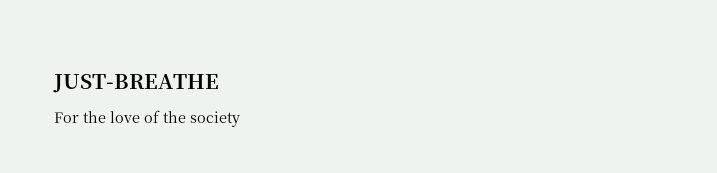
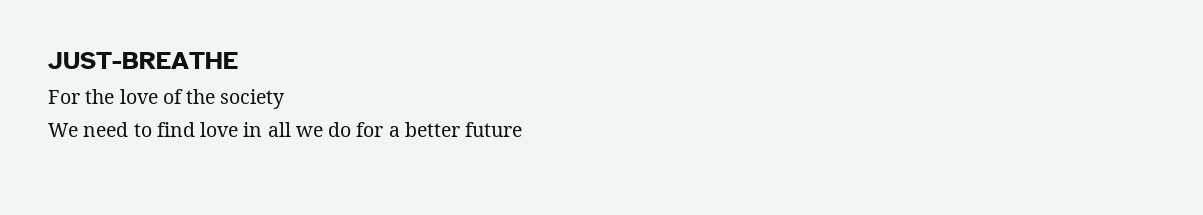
(240, 119) none -> [48,122,523,137] // We need to find love in all we do for a better future

